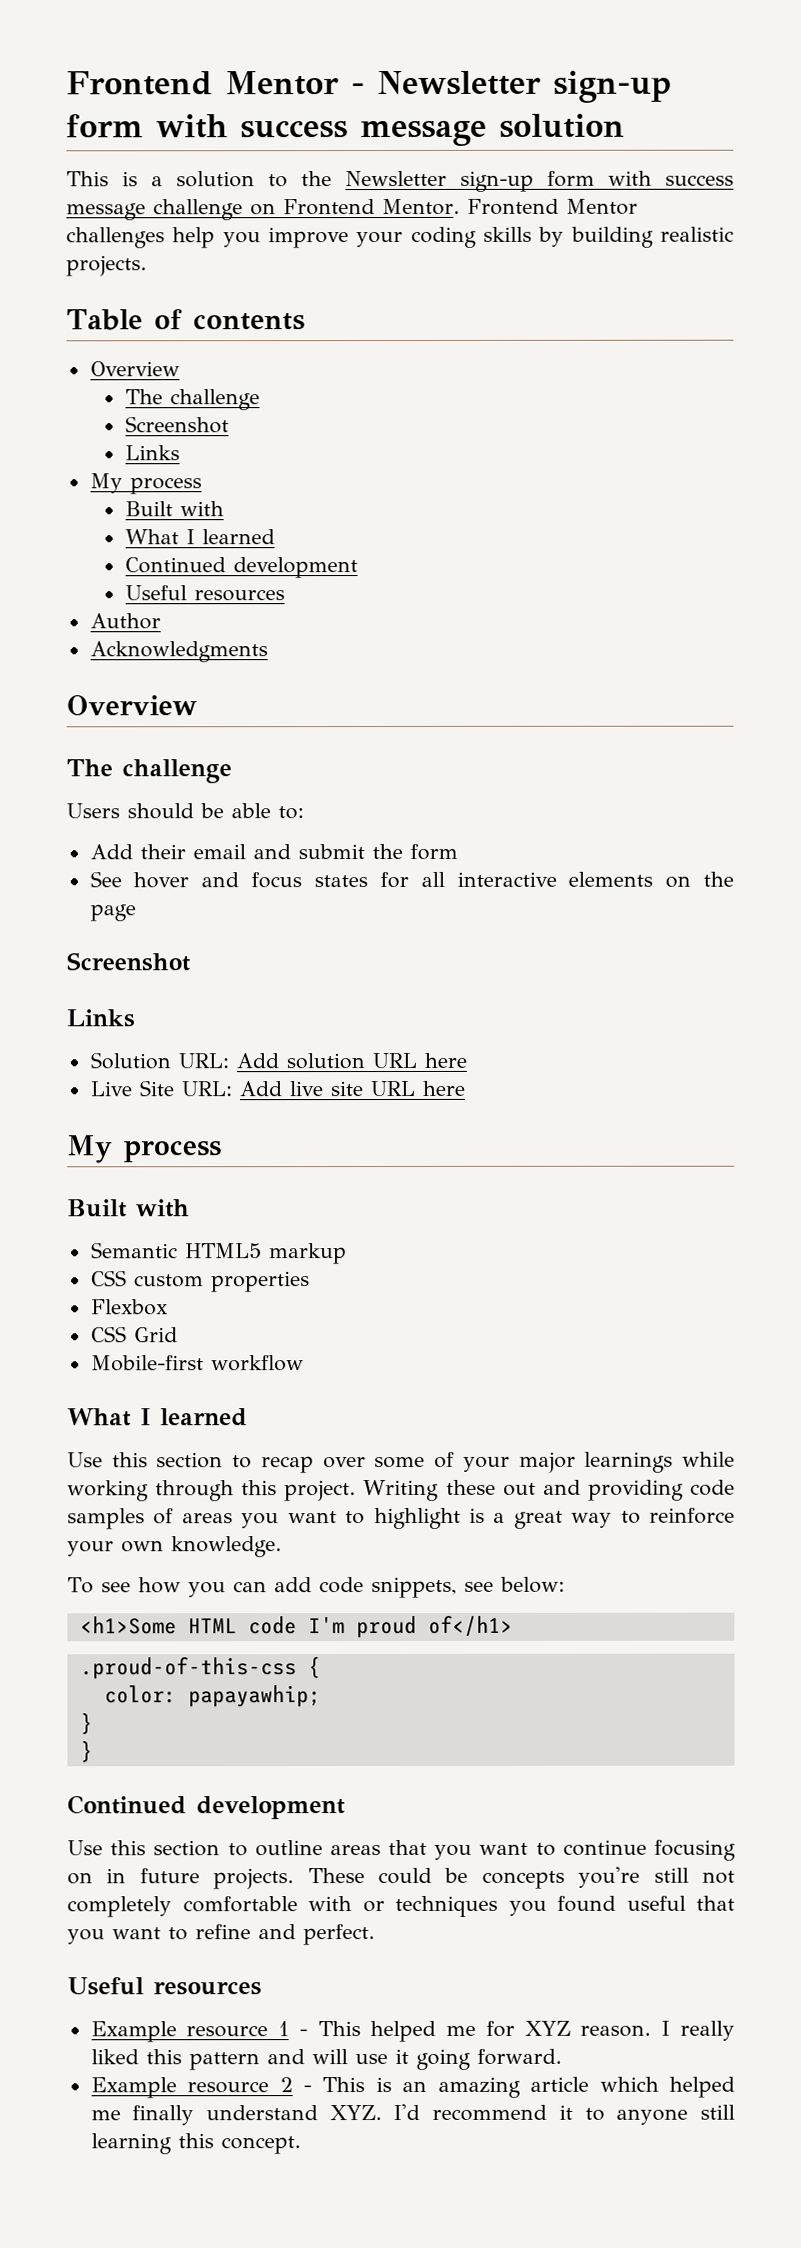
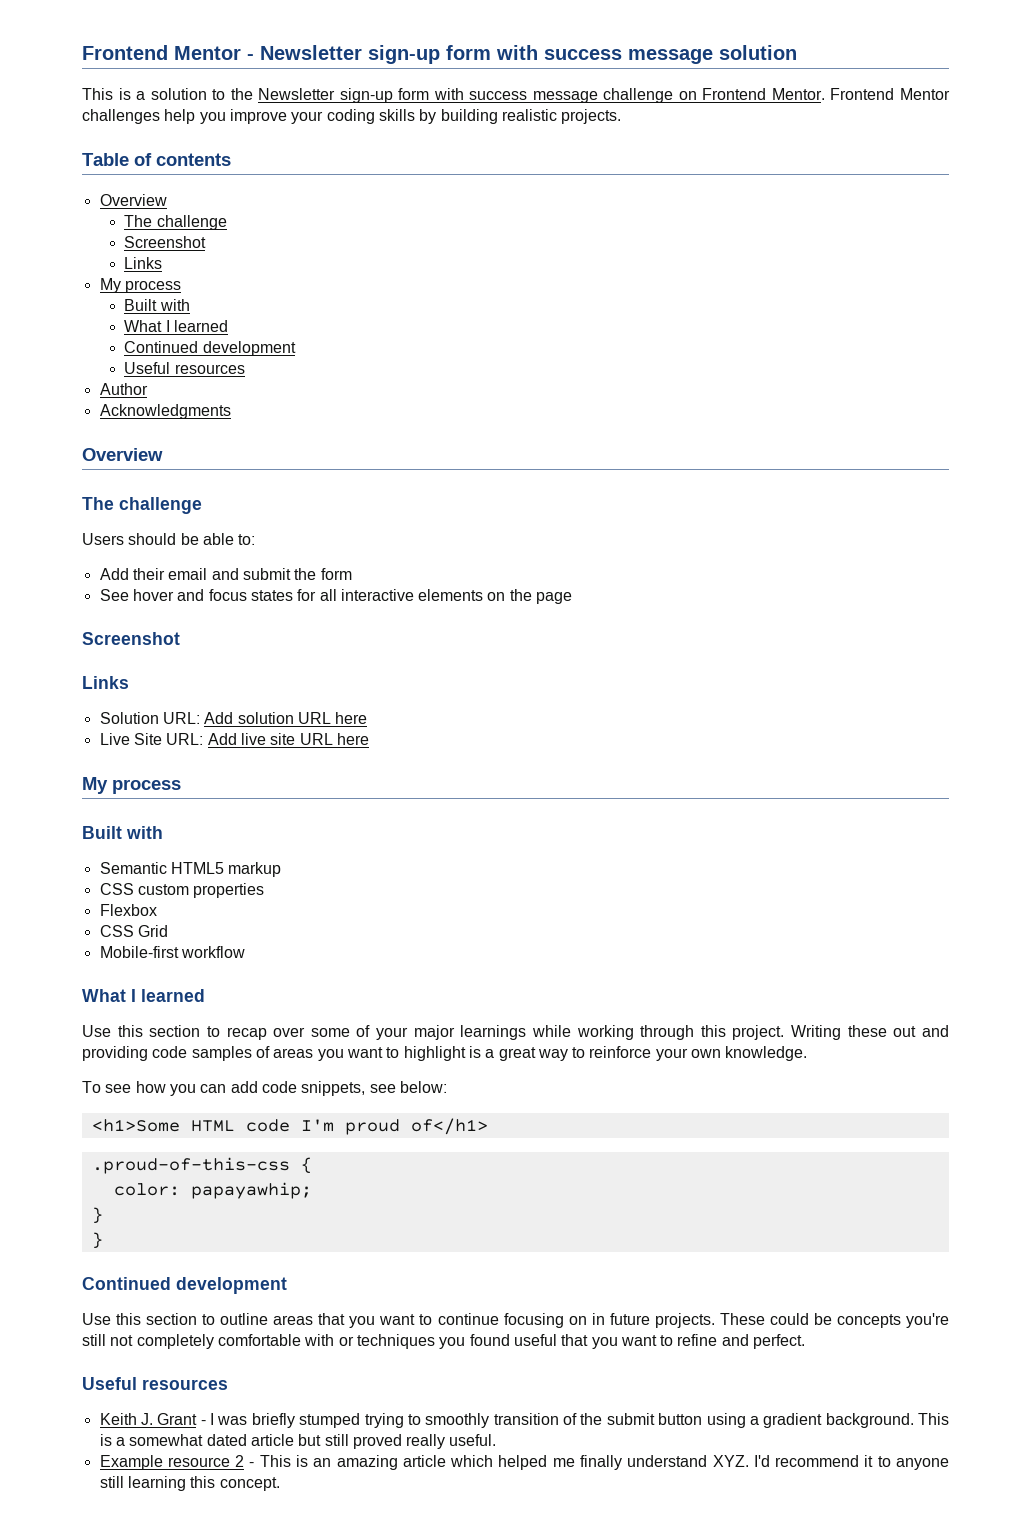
[90,2020,735,2043] [90,2048,562,2071] Example resource 1 - This helped me for XYZ reason. I really liked this pattern and will use it going forward. -> [99,1413,950,1428] [99,1434,497,1449] Keith J. Grant - I was briefly stumped trying to smoothly transition of the submit button using a gradient background. This is a somewhat dated article but still proved really useful.

